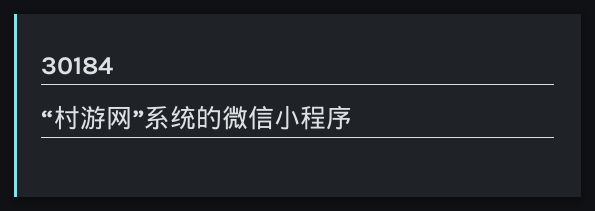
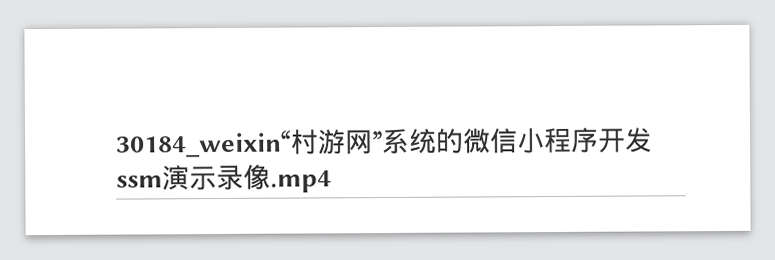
[41,57,113,75] [41,110,54,127] 30184 // “ -> [116,130,292,158] 30184_weixin“
(352, 117) none -> [597,127,653,153] [116,164,332,193] 开发ssm演示录像.mp4

